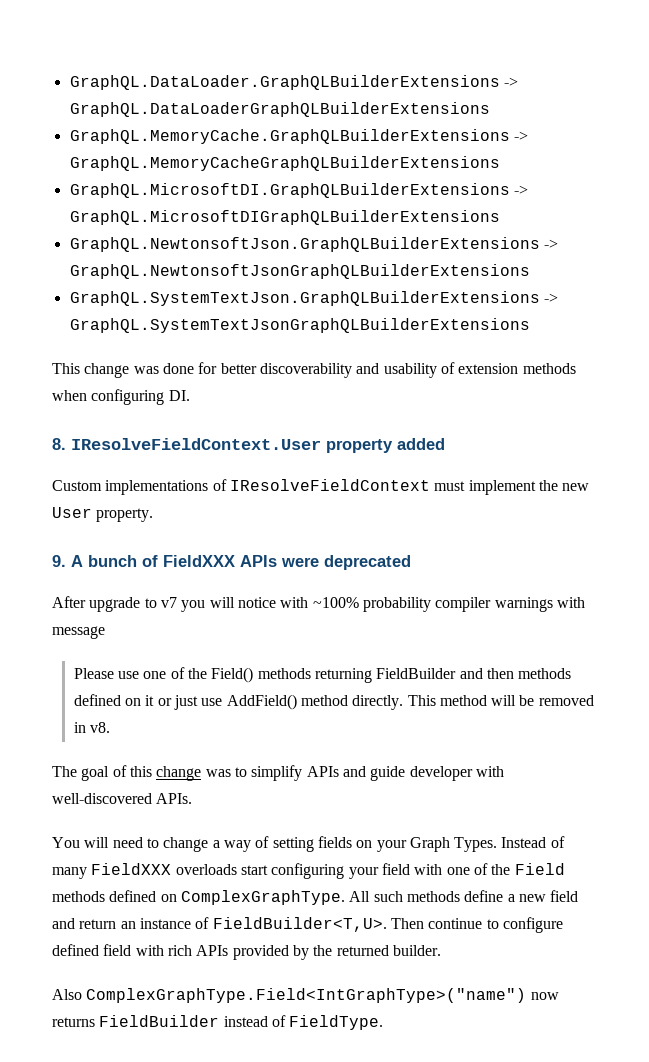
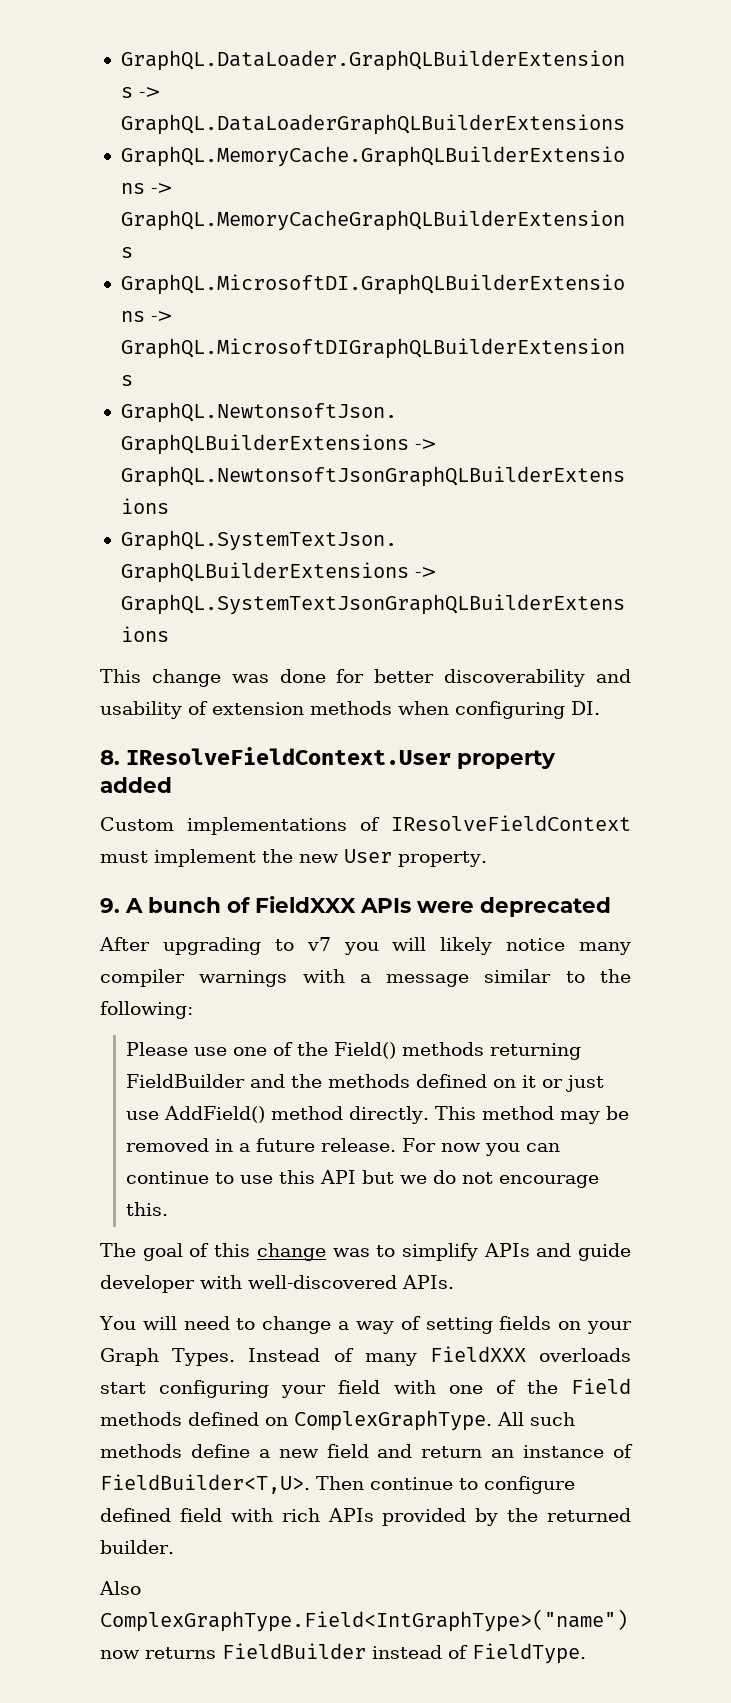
[89,597,141,612] upgrade -> [162,937,261,955] upgrading
[237,597,431,612] notice with ~100% probability -> [440,937,631,955] likely notice many
(585, 602) none -> [359,974,371,983] a
(105, 632) none -> [484,969,631,983] [100,1001,193,1019] similar to the following:
[486,668,514,679] then -> [291,1074,323,1088] the
[491,695,517,706] will -> [560,1111,601,1124] may
[89,722,110,733] v8. -> [239,1138,561,1156] [126,1170,600,1188] [126,1202,169,1216] a future release. For now you can continue to use this API but we do not encourage this.

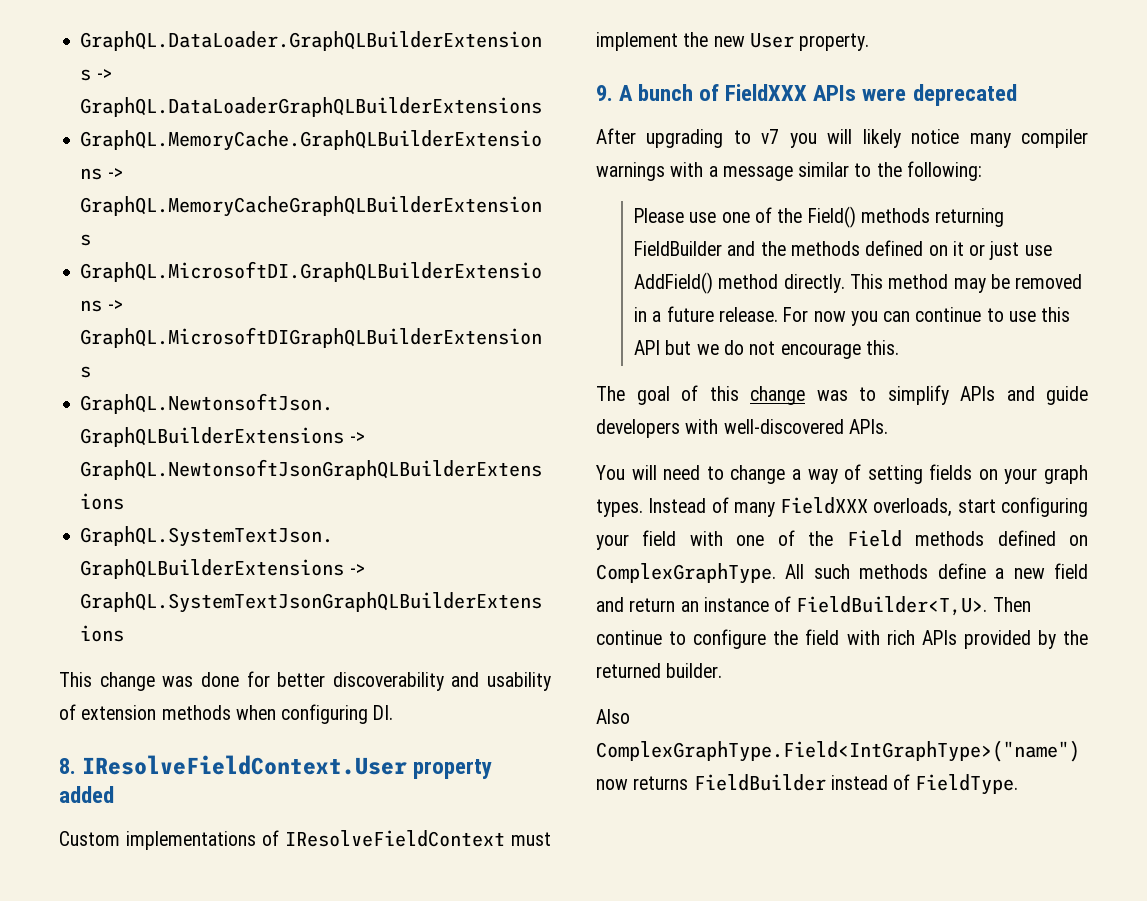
[100,1275,195,1293] developer -> [596,419,680,438] developers
[100,1348,236,1366] Graph Types. -> [1044,465,1088,484] [596,499,643,517] graph types.
[539,1348,631,1362] overloads -> [873,498,953,517] overloads,
[100,1508,171,1522] defined -> [773,630,799,645] the

